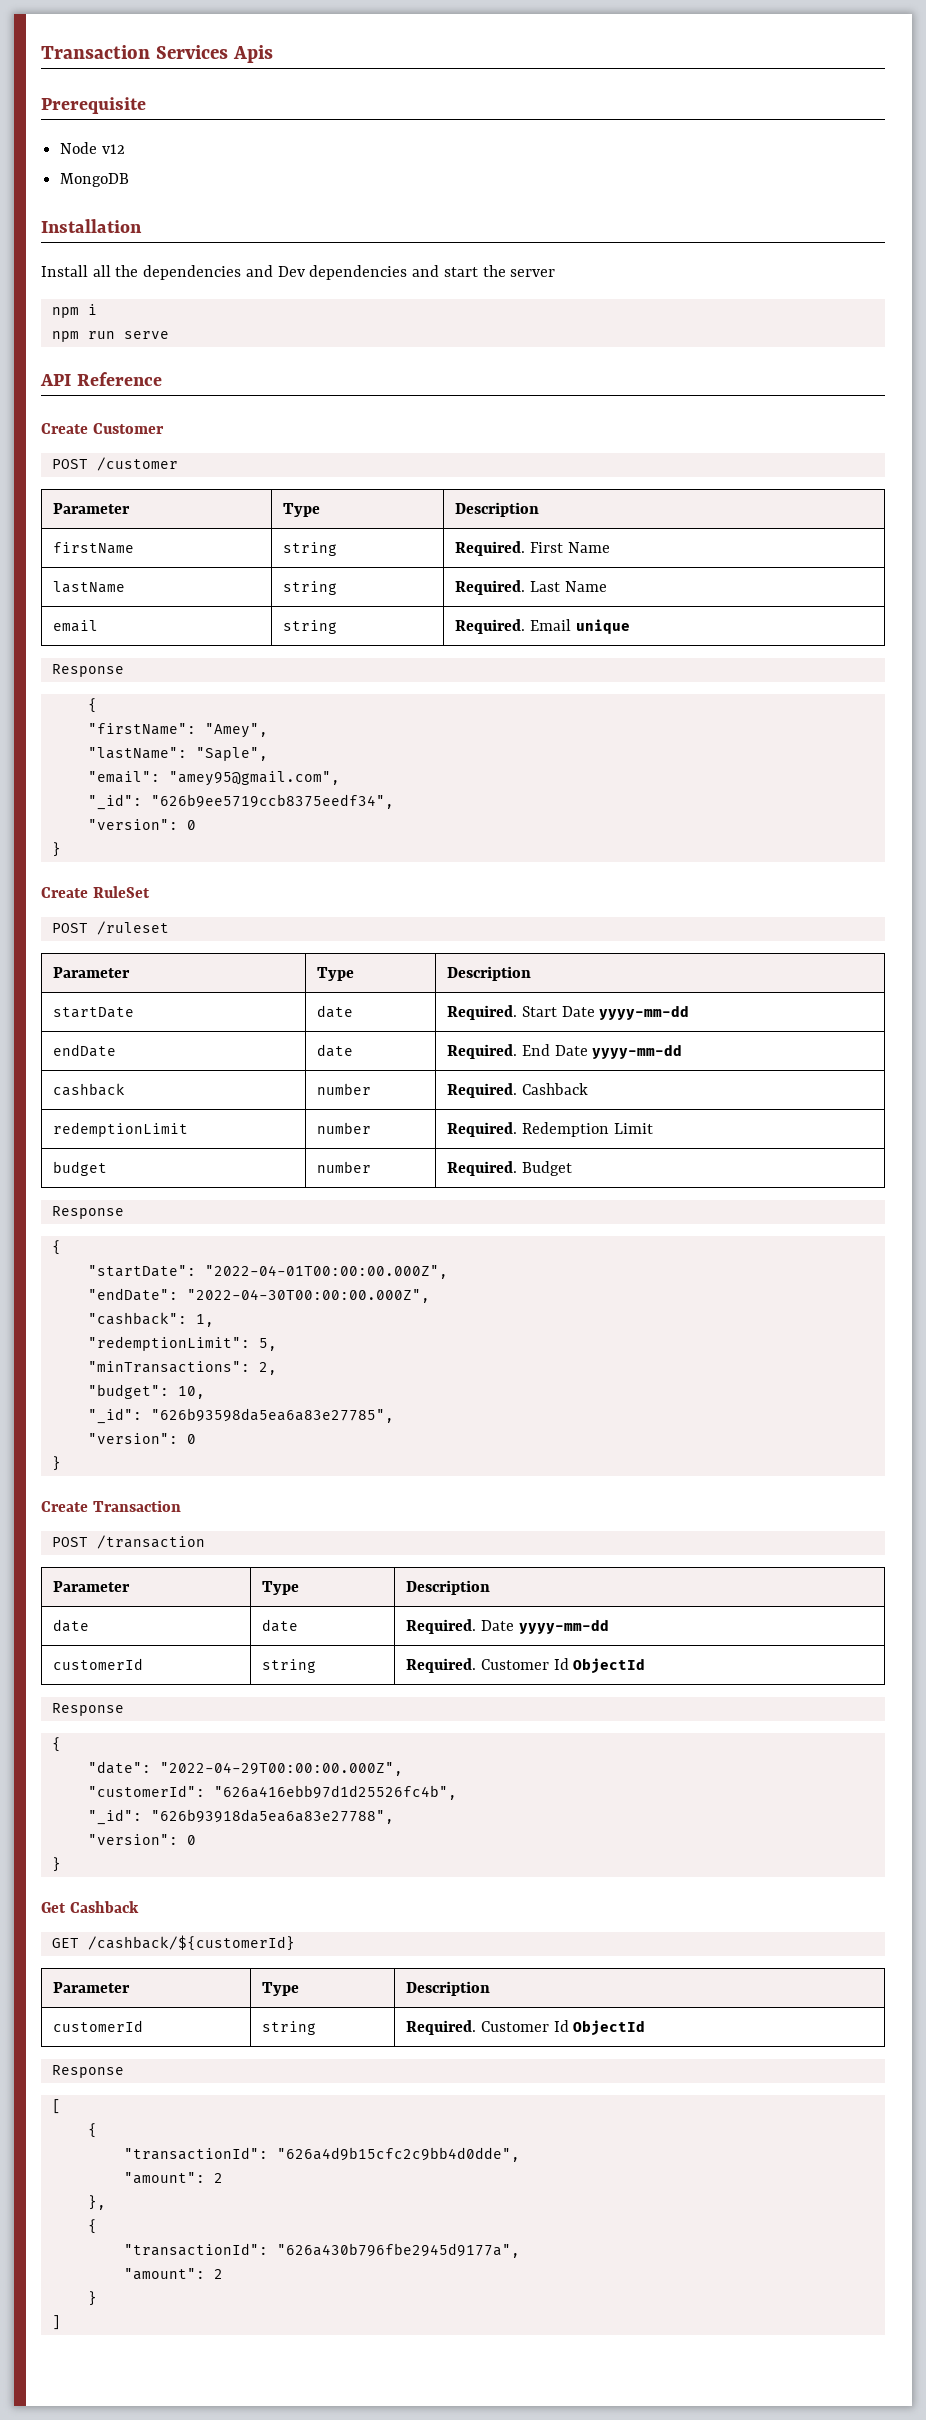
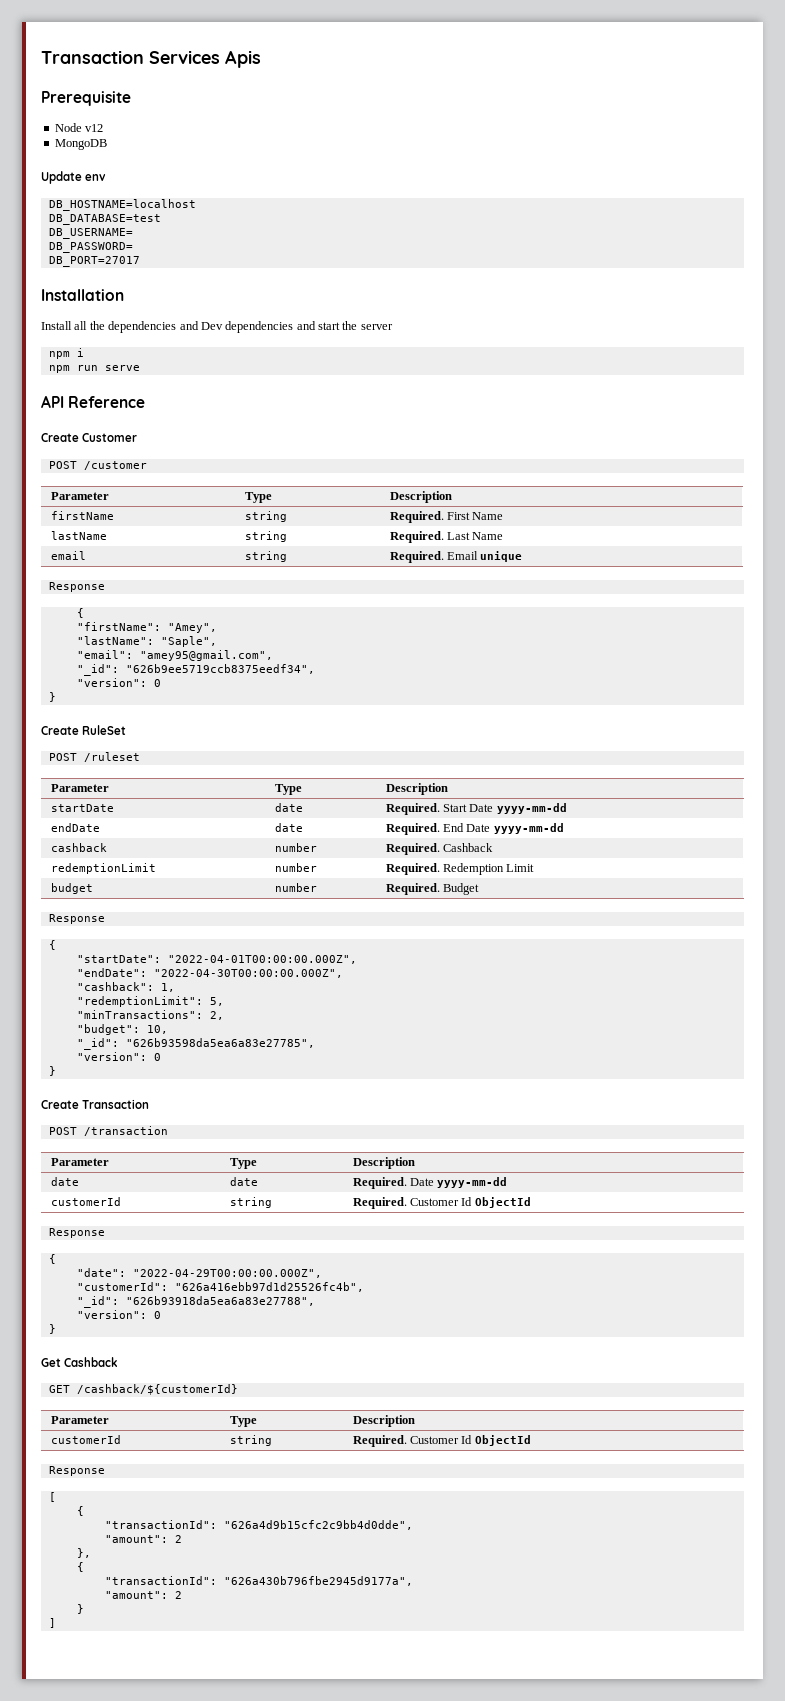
(130, 180) none -> [41,171,107,184] [48,199,196,211] [48,214,161,225] [48,228,133,239] [48,242,133,253] [48,256,140,267] // Update env // DB_HOSTNAME=localhost // DB_DATABASE=test // DB_USERNAME= // DB_PASSWORD= // DB_PORT=27017

